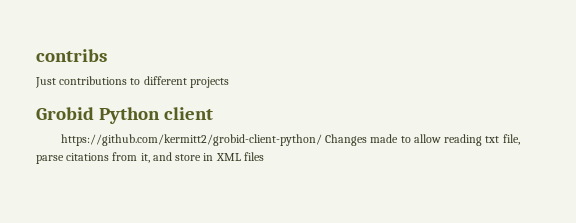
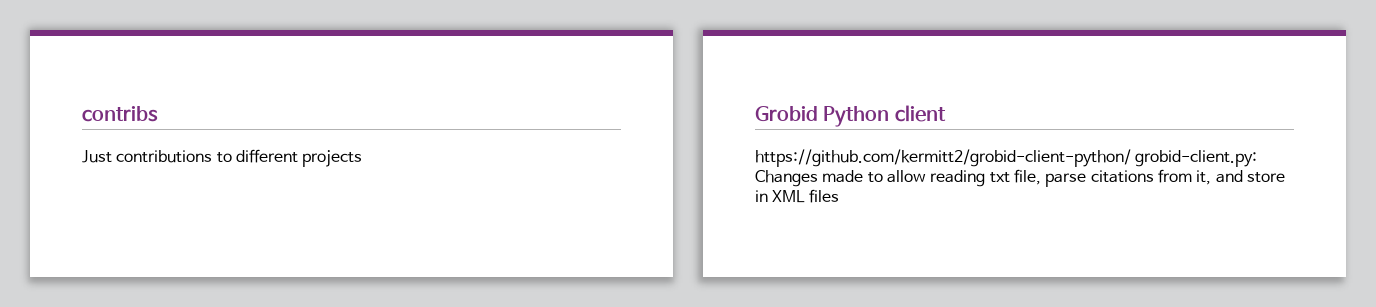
(322, 140) none -> [1135,150,1258,167] grobid-client.py:

